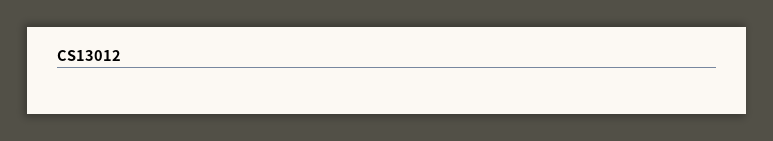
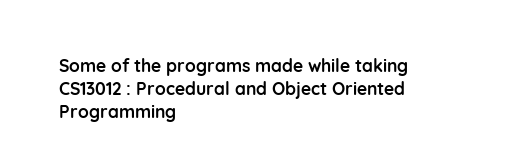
[57,50,121,61] CS13012 -> [59,58,408,76] [59,81,405,99] [59,104,176,122] Some of the programs made while taking CS13012 : Procedural and Object Oriented Programming

